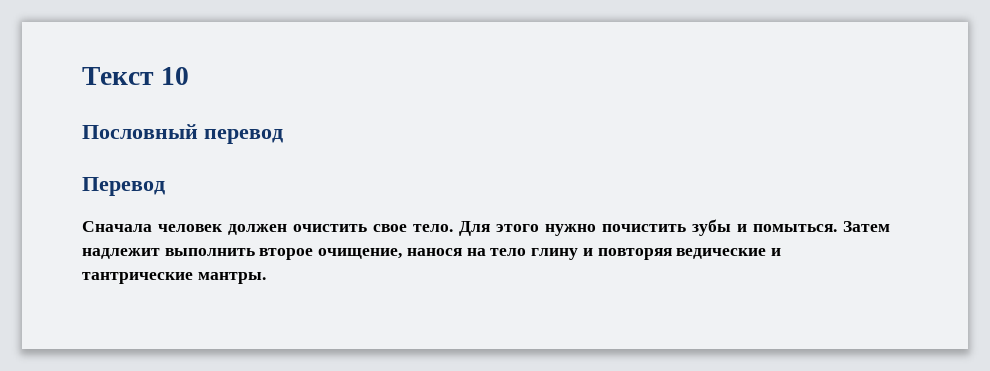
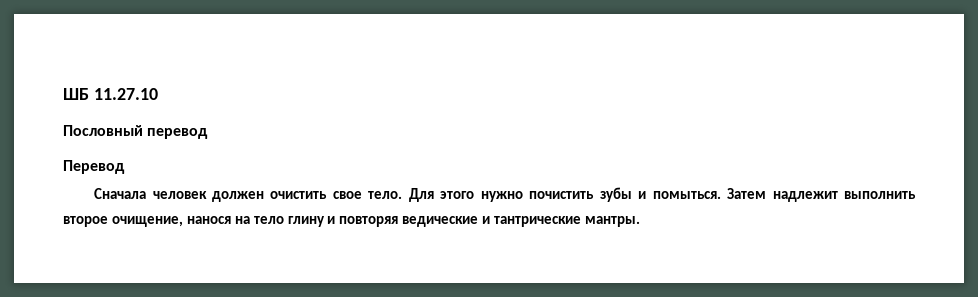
[82,67,190,85] Текст 10 -> [63,88,158,100] ШБ 11.27.10

